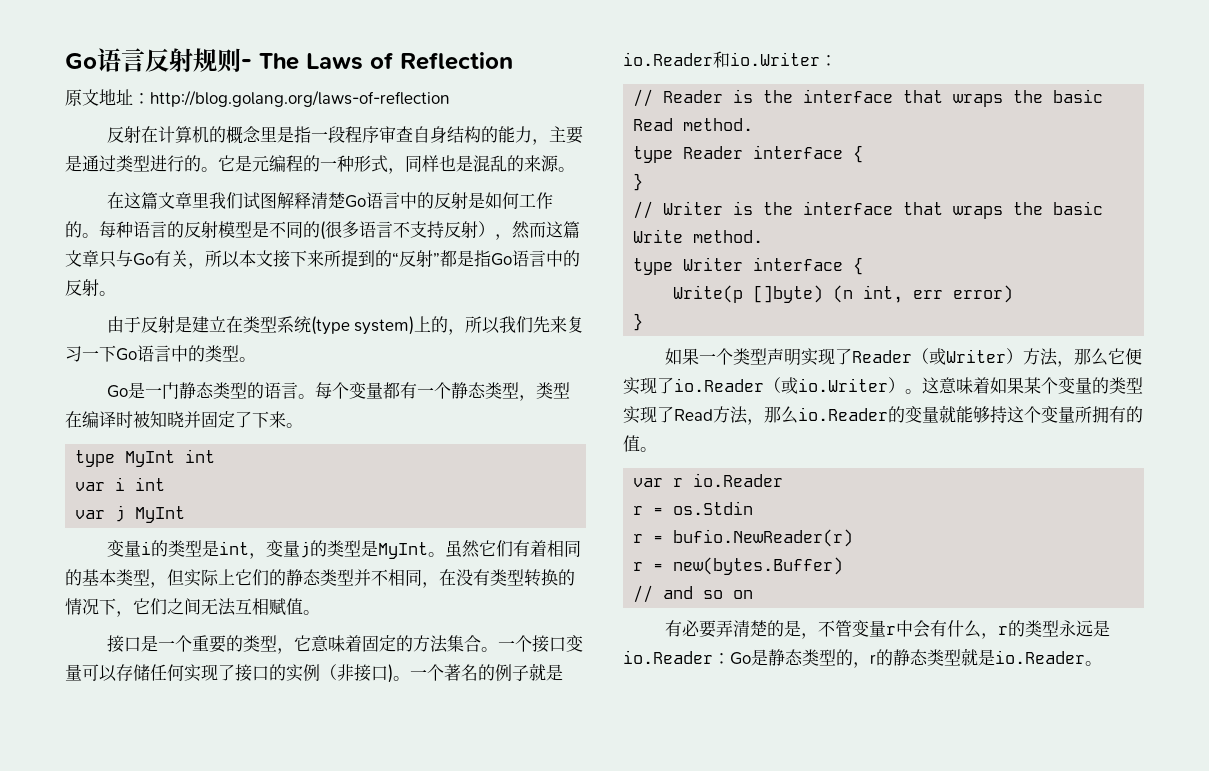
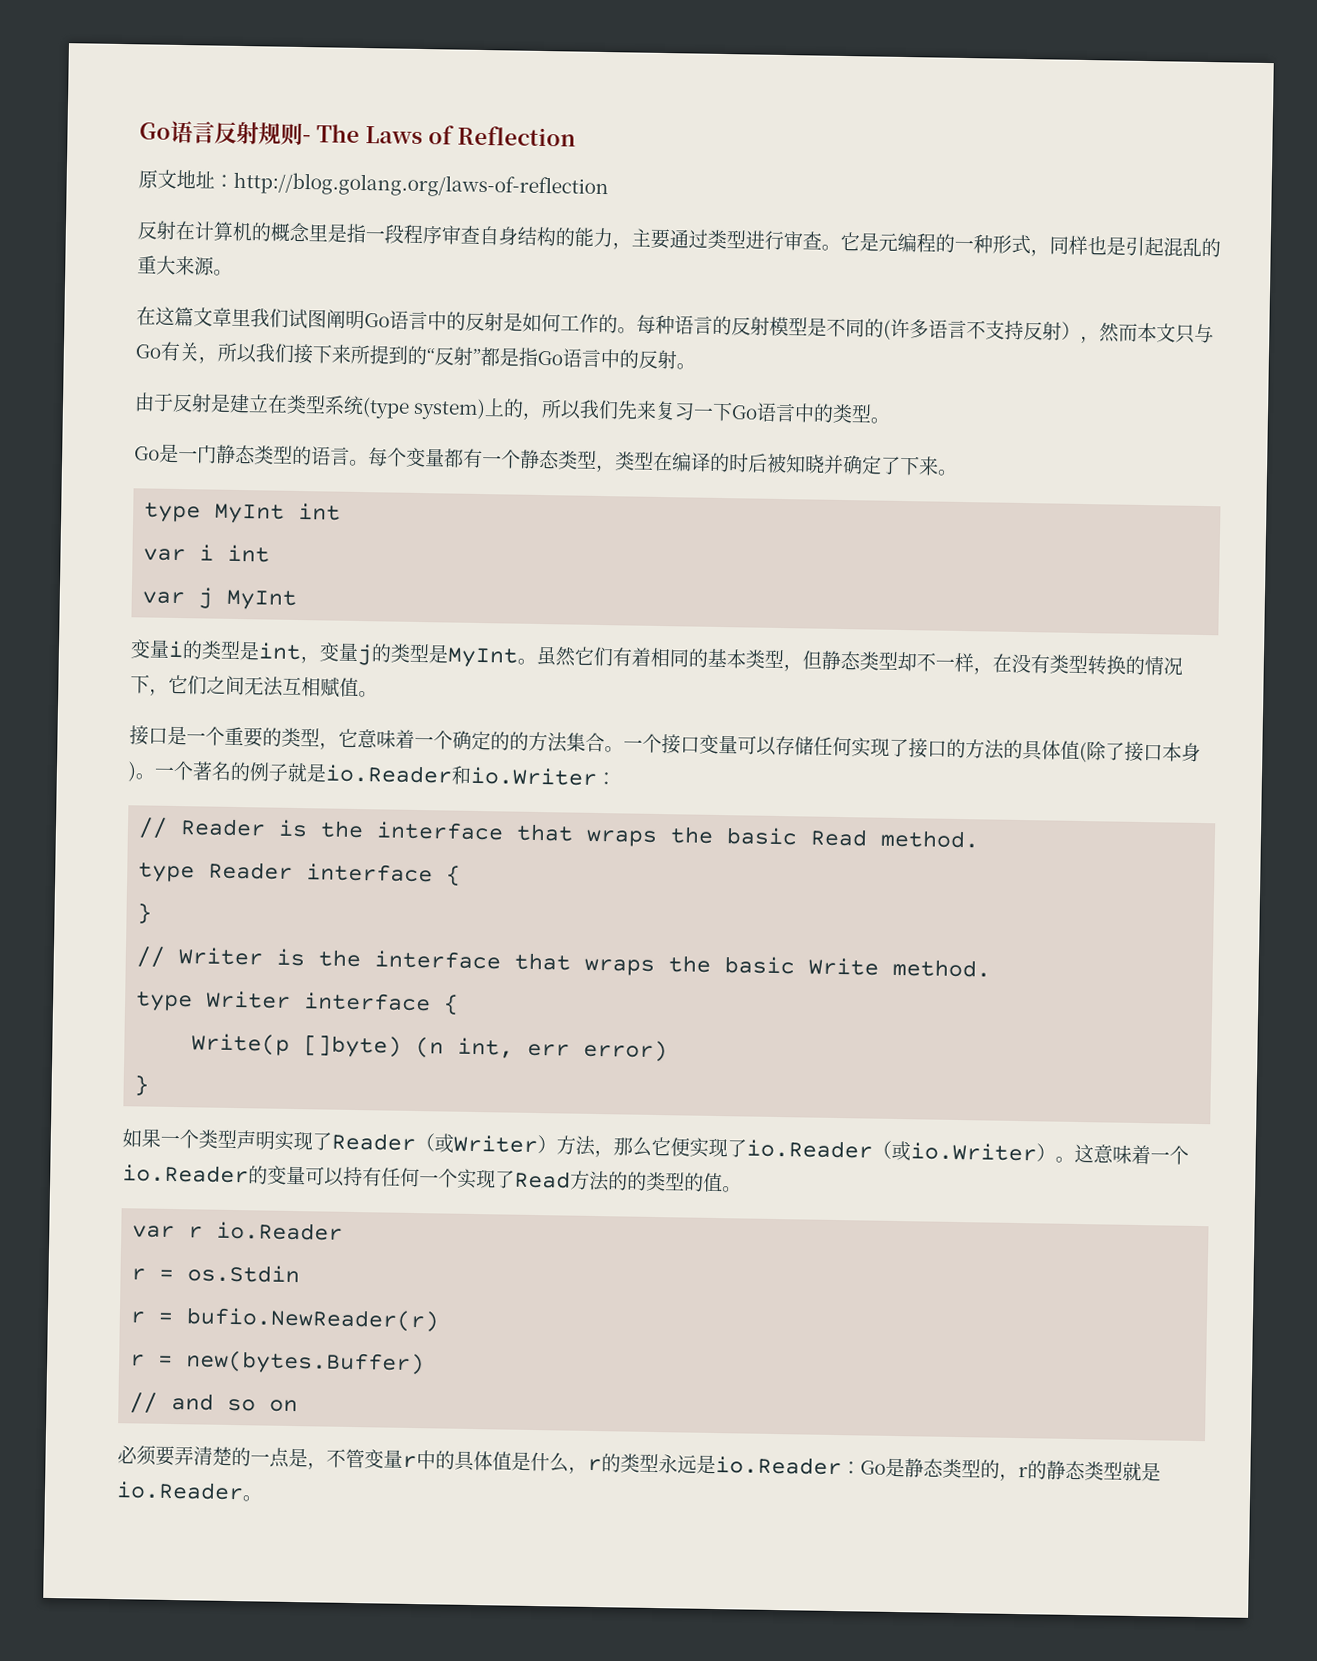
[65,155,82,172] 是 -> (670, 239) none
[184,155,201,172] 的 -> [783,230,822,251] 审查
[473,155,524,172] 混乱的 -> [1125,236,1221,258] [137,255,176,275] 引起混乱的重大
[276,192,345,209] 解释清楚 -> [326,309,365,330] 阐明
[325,221,342,238] 很 -> [890,318,910,339] 许
[546,221,580,238] [65,250,99,267] 这篇文章 -> [1137,322,1176,343] 本文
[239,250,273,267] 本文 -> [255,343,295,363] 我们
[116,411,133,428] 时 -> [709,452,768,473] 的时后
[201,411,218,428] 固 -> [842,455,863,475] 确
[184,569,422,587] 实际上它们的静态类型并不相同 -> [821,650,974,673] 静态类型却不一样
[361,635,396,652] 固定 -> [414,730,510,751] 一个确定的
[286,664,388,682] 实例（非接口 -> [965,739,1201,763] 方法的具体值(除了接口本身
[990,377,1143,394] [623,405,1126,425] 如果某个变量的类型实现了Read方法，那么io.Reader的变量就能够持这个变量所拥有 -> [1150,1145,1189,1165] [122,1164,685,1192] 一个io.Reader的变量可以持有任何一个实现了Read方法的的类型
[664,620,700,637] 有必 -> [117,1445,157,1466] 必须
(784, 628) none -> [250,1447,290,1468] 一点
[912,620,947,638] 会有 -> [435,1450,531,1472] 的具体值是

